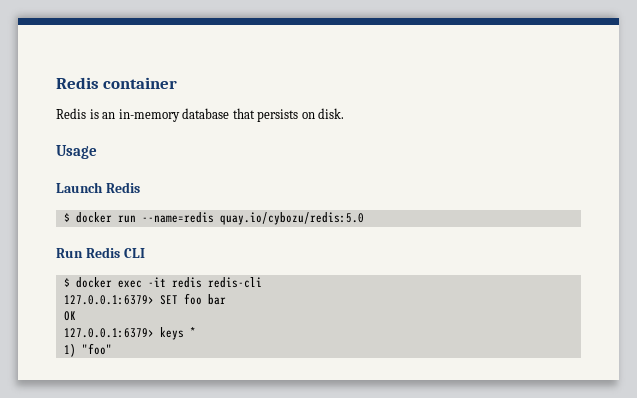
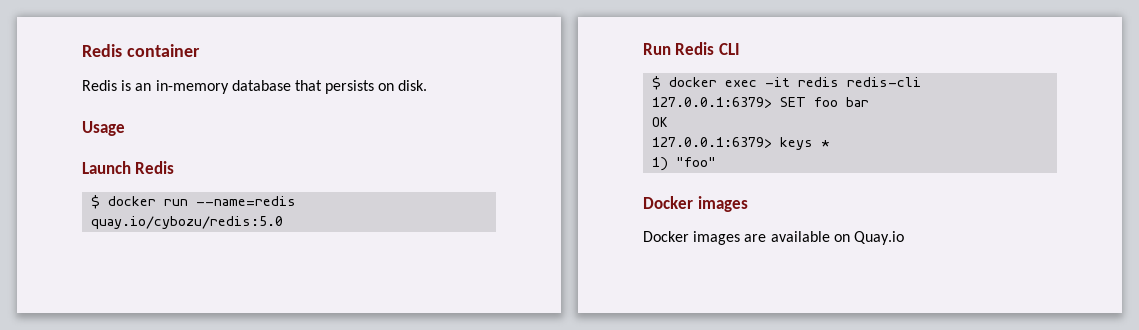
(112, 349) none -> [643,196,748,212] [643,231,904,245] // Docker images // Docker images are available on Quay.io

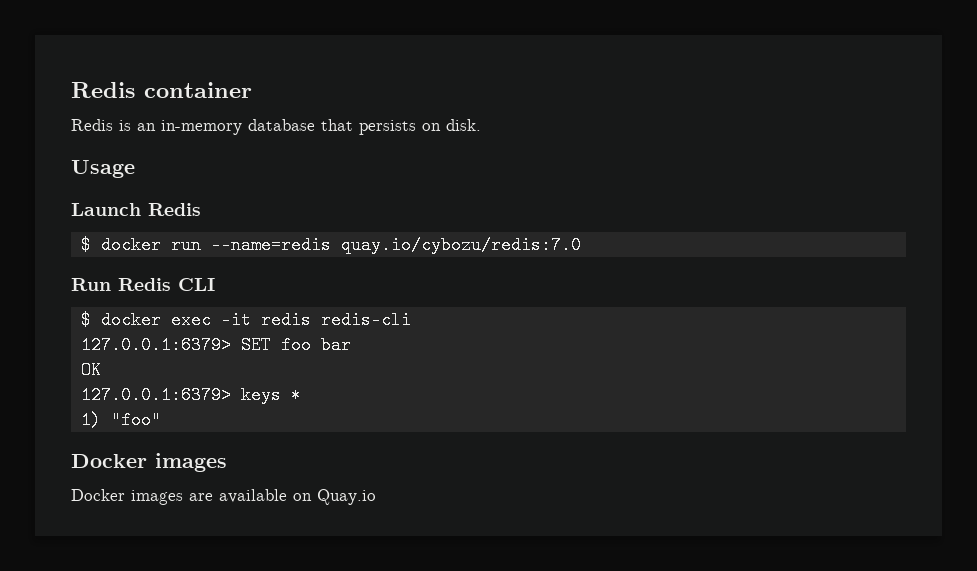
[91,216,284,229] quay.io/cybozu/redis:5.0 -> [340,236,581,254] quay.io/cybozu/redis:7.0

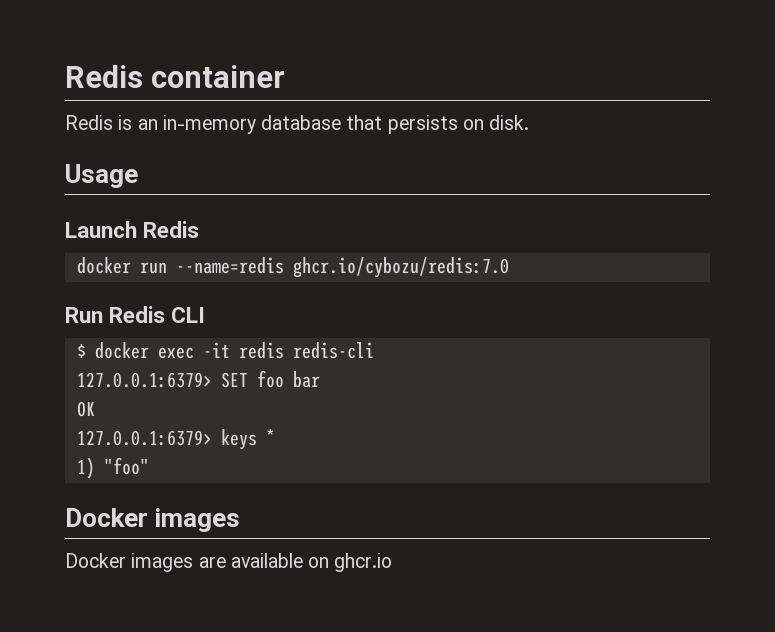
[80,236,91,254] $ -> (200, 229) none
[340,236,581,254] quay.io/cybozu/redis:7.0 -> [292,257,509,278] ghcr.io/cybozu/redis:7.0
[317,489,376,505] Quay.io -> [334,553,393,572] ghcr.io

